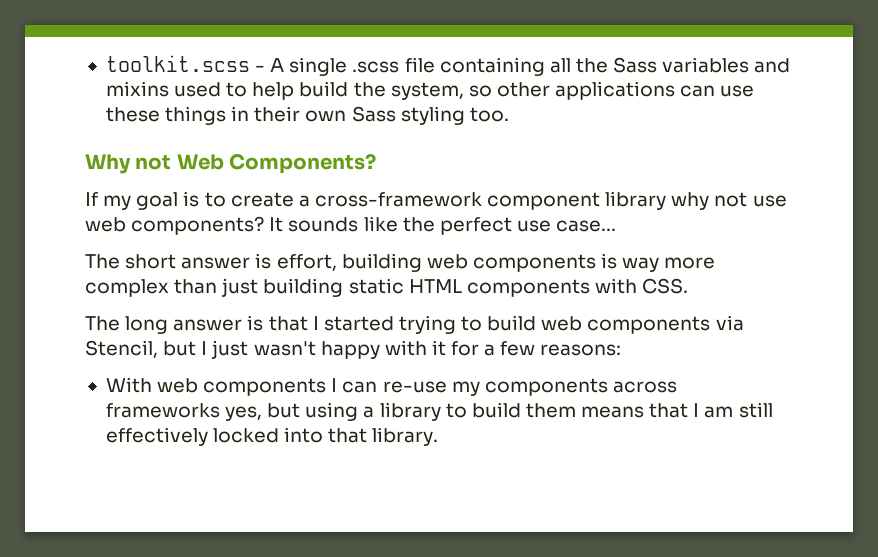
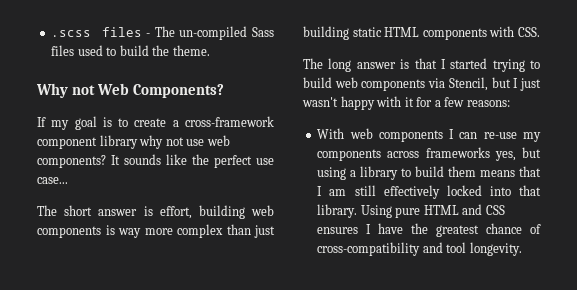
[105,55,791,76] [105,81,169,97] toolkit.scss - A single .scss file containing all the Sass variables and mixins -> [51,26,274,40] [51,45,75,56] .scss files - The un-compiled Sass files
[252,82,295,100] help -> (117, 51) none
[390,81,755,100] [105,106,509,125] system, so other applications can use these things in their own Sass styling too. -> [172,45,210,56] theme.
(439, 436) none -> [360,204,505,218] [317,223,541,237] [317,242,522,256] Using pure HTML and CSS ensures I have the greatest chance of cross-compatibility and tool longevity.

